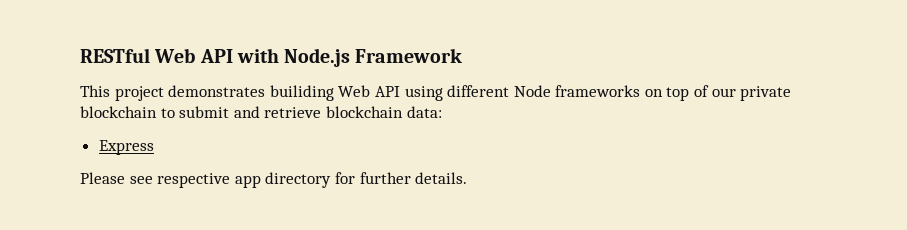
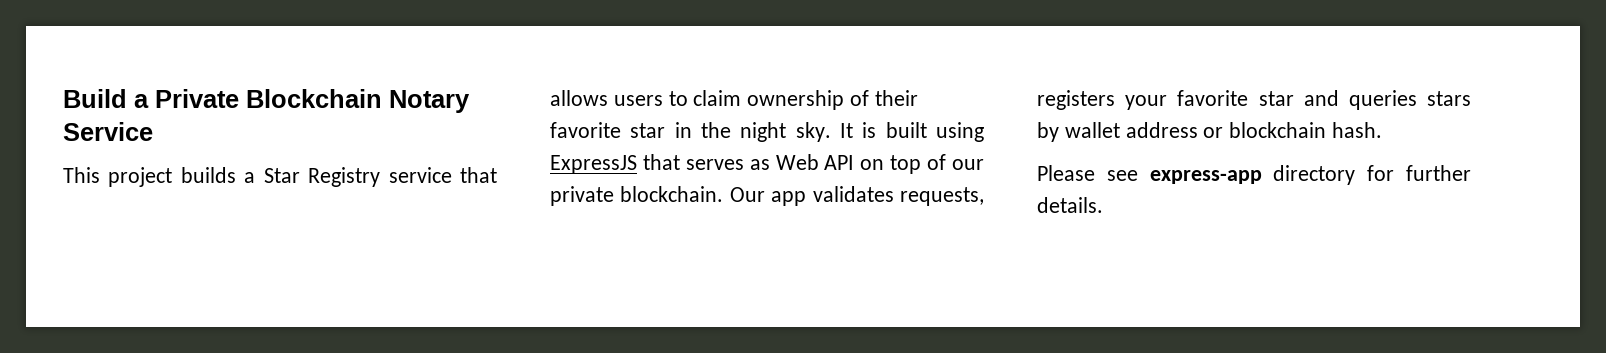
[80,48,463,67] [80,85,641,101] RESTful Web API with Node.js Framework // This project demonstrates builiding Web API using different Node frameworks -> [63,89,470,113] [63,122,153,141] [63,167,498,187] [550,90,918,110] [550,122,984,142] [550,154,855,174] Build a Private Blockchain Notary Service // This project builds a Star Registry service that allows users to claim ownership of their favorite star in the night sky. It is built using ExpressJS that serves as Web API
[80,106,442,118] [98,140,154,155] blockchain to submit and retrieve blockchain data: // Express -> [620,186,984,206] [1037,90,1471,110] [1037,122,1383,142] blockchain. Our app validates requests, registers your favorite star and queries stars by wallet address or blockchain hash.
[157,173,261,188] respective app -> [1149,170,1262,184] express-app

